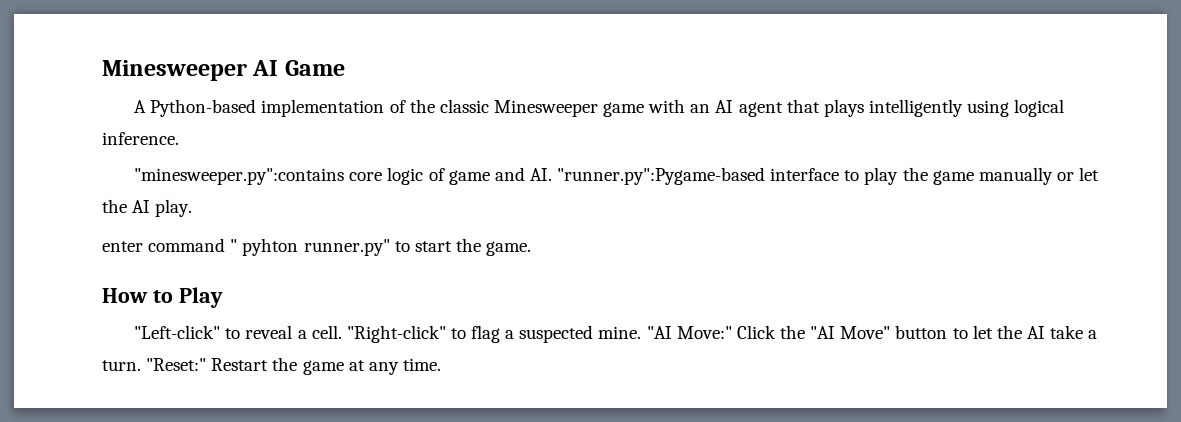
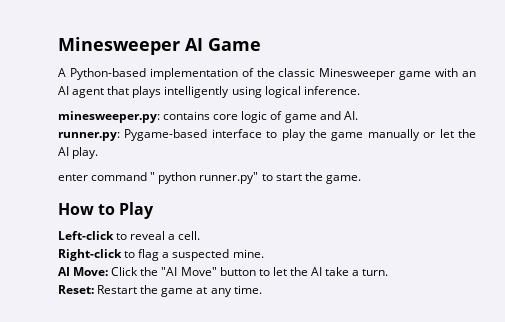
[134,168,345,185] "minesweeper.py":contains -> [58,111,211,123] minesweeper.py: contains
[557,167,766,185] "runner.py":Pygame-based -> [58,129,208,141] // runner.py: Pygame-based
[242,238,299,256] pyhton -> [158,172,197,184] python
[134,325,221,339] "Left-click" -> [58,231,114,240] Left-click
[346,325,446,343] "Right-click" -> [58,249,122,261] // Right-click
[646,326,732,339] "AI Move:" -> [58,267,109,276] // AI Move:
[146,358,207,371] "Reset:" -> [58,285,94,294] // Reset:

